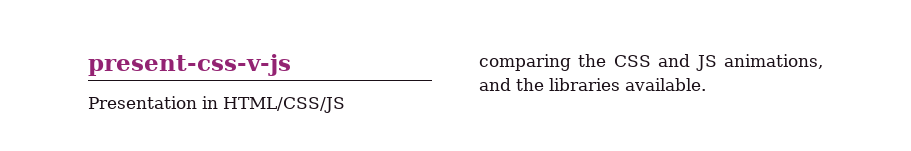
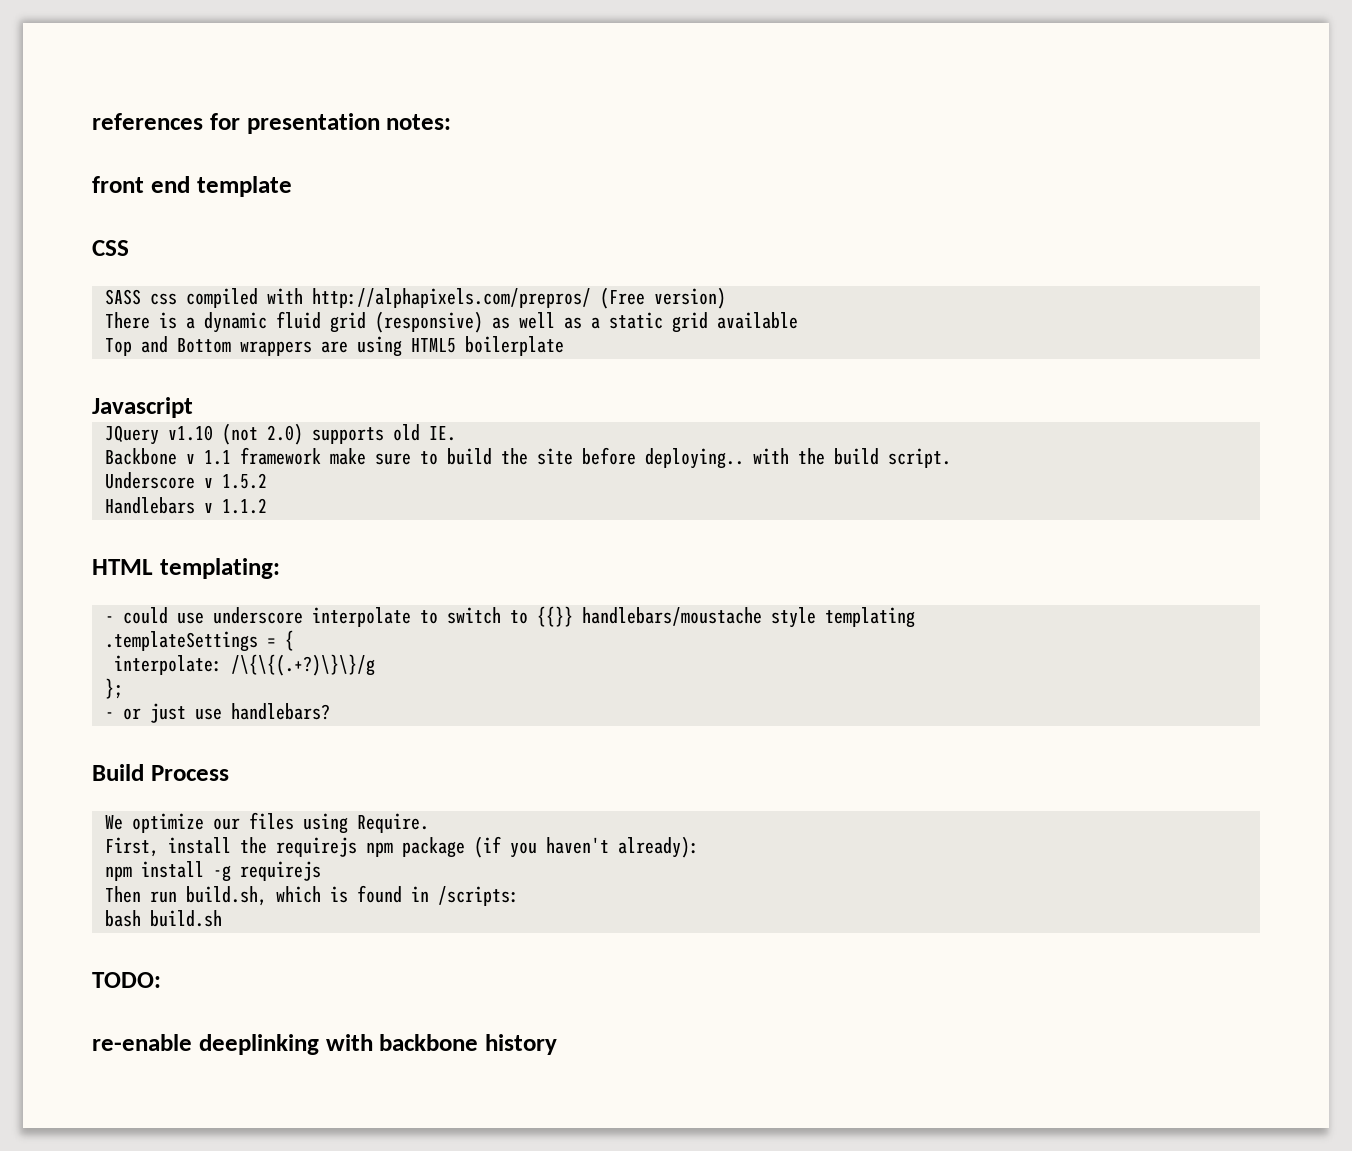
[88,54,291,76] [88,96,345,113] [479,54,823,71] [479,78,706,91] present-css-v-js // Presentation in HTML/CSS/JS comparing the CSS and JS animations, and the libraries available. -> [92,113,452,134] [92,176,292,197] [92,240,129,256] [104,287,726,309] [104,311,798,333] [104,336,564,357] [92,397,193,418] [104,423,456,445] [104,447,951,469] [104,472,267,489] [104,497,267,514] [92,558,280,579] [104,606,915,628] [104,630,294,652] [113,654,375,676] [104,678,123,699] [104,703,330,723] [92,764,229,781] [104,812,429,834] [104,836,699,858] [104,861,321,882] [104,885,519,906] [104,910,222,927] [92,972,161,988] [92,1034,557,1055] references for presentation notes: // front end template // CSS // SASS css compiled with http://alphapixels.com/prepros/ (Free version) // There is a dynamic fluid grid (responsive) as well as a static grid available // Top and Bottom wrappers are using HTML5 boilerplate // Javascript // JQuery v1.10 (not 2.0) supports old IE. // Backbone v 1.1 framework make sure to build the site before deploying.. with the build script. // Underscore v 1.5.2 // Handlebars v 1.1.2 // HTML templating: // - could use underscore interpolate to switch to {{}} handlebars/moustache style templating // .templateSettings = { // interpolate: /\{\{(.+?)\}\}/g // }; // - or just use handlebars? // Build Process // We optimize our files using Require. // First, install the requirejs npm package (if you haven't already): // npm install -g requirejs // Then run build.sh, which is found in /scripts: // bash build.sh // TODO: // re-enable deeplinking with backbone history

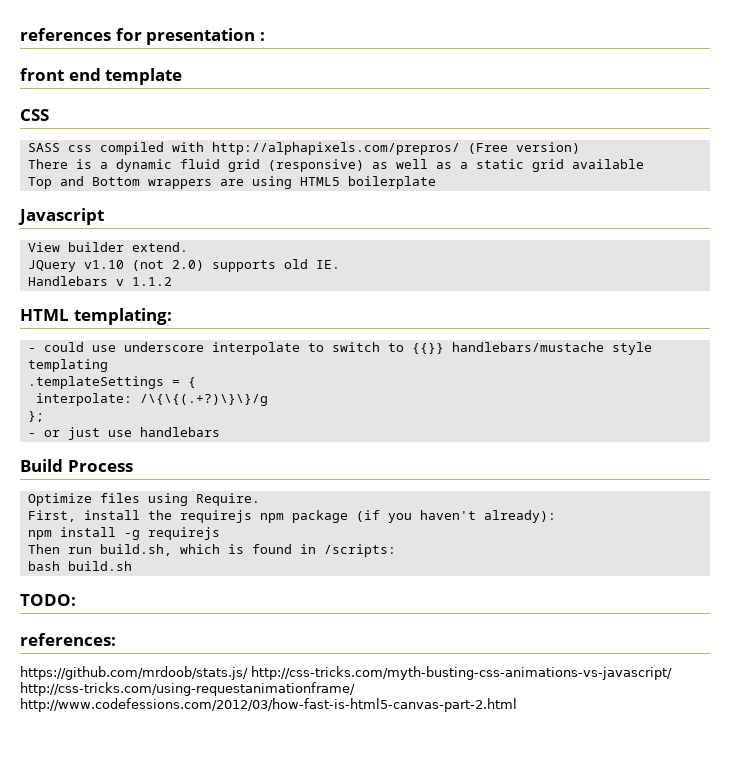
[386,114,452,130] notes: -> [259,32,265,41] :
(193, 407) none -> [27,242,188,252] // View builder extend.
[104,447,951,469] [104,472,267,489] // Backbone v 1.1 framework make sure to build the site before deploying.. with the build script. // Underscore v 1.5.2 -> (340, 264) none
[581,607,762,626] handlebars/moustache -> [451,342,604,352] handlebars/mustache
[230,703,330,720] handlebars? -> [139,427,220,437] handlebars
[104,813,240,833] We optimize our -> [27,493,92,506] Optimize
[92,1034,557,1055] re-enable deeplinking with backbone history -> [20,633,116,646] [20,666,672,680] [20,682,355,696] [20,698,517,712] references: // https://github.com/mrdoob/stats.js/ http://css-tricks.com/myth-busting-css-animations-vs-javascript/ http://css-tricks.com/using-requestanimationframe/ http://www.codefessions.com/2012/03/how-fast-is-html5-canvas-part-2.html

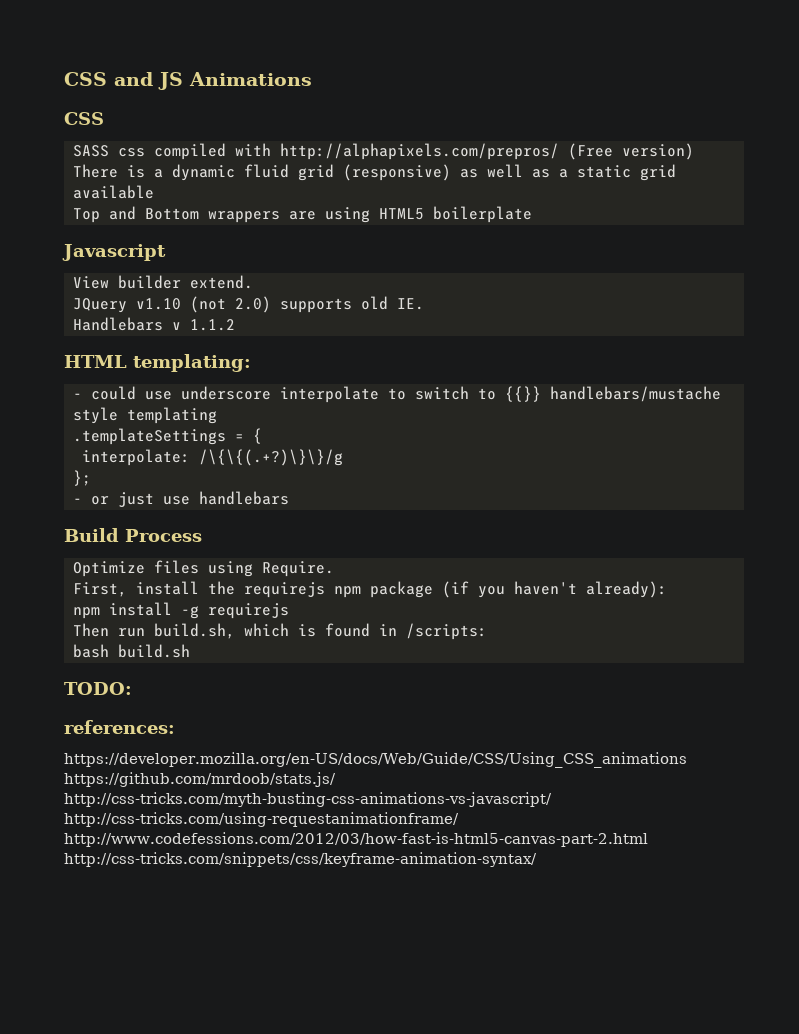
[20,28,265,45] [20,68,183,85] references for presentation : // front end template -> [64,72,312,90] CSS and JS Animations
(116, 639) none -> [64,752,687,768] https://developer.mozilla.org/en-US/docs/Web/Guide/CSS/Using_CSS_animations
(517, 705) none -> [64,852,537,867] http://css-tricks.com/snippets/css/keyframe-animation-syntax/

